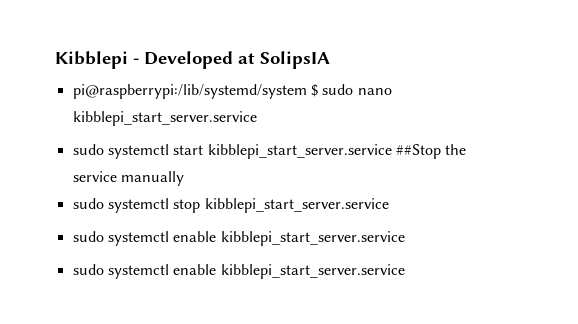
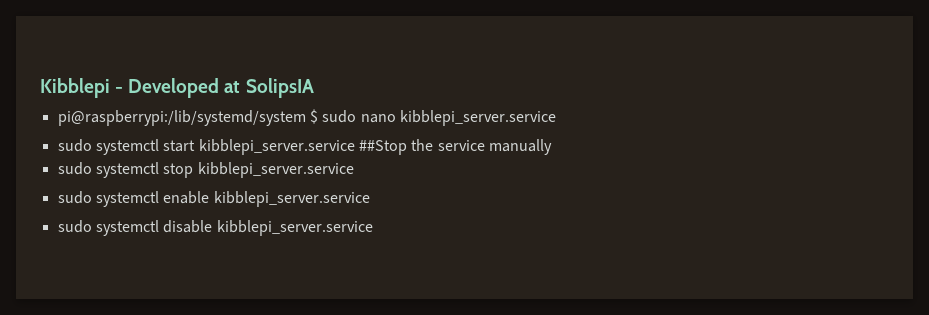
[72,111,257,126] kibblepi_start_server.service -> [399,110,556,126] kibblepi_server.service
[207,144,392,159] kibblepi_start_server.service -> [198,139,355,155] kibblepi_server.service
[204,198,389,213] [72,231,405,246] [72,264,405,279] kibblepi_start_server.service // sudo systemctl enable kibblepi_start_server.service // sudo systemctl enable kibblepi_start_server.service -> [197,162,354,178] [57,191,370,207] [57,220,373,236] kibblepi_server.service // sudo systemctl enable kibblepi_server.service // sudo systemctl disable kibblepi_server.service

